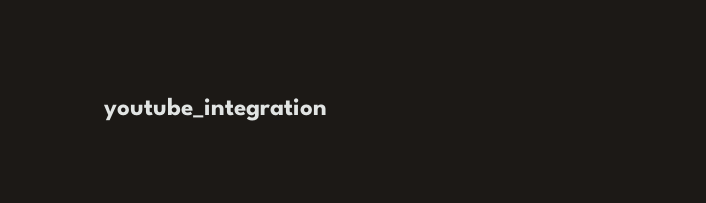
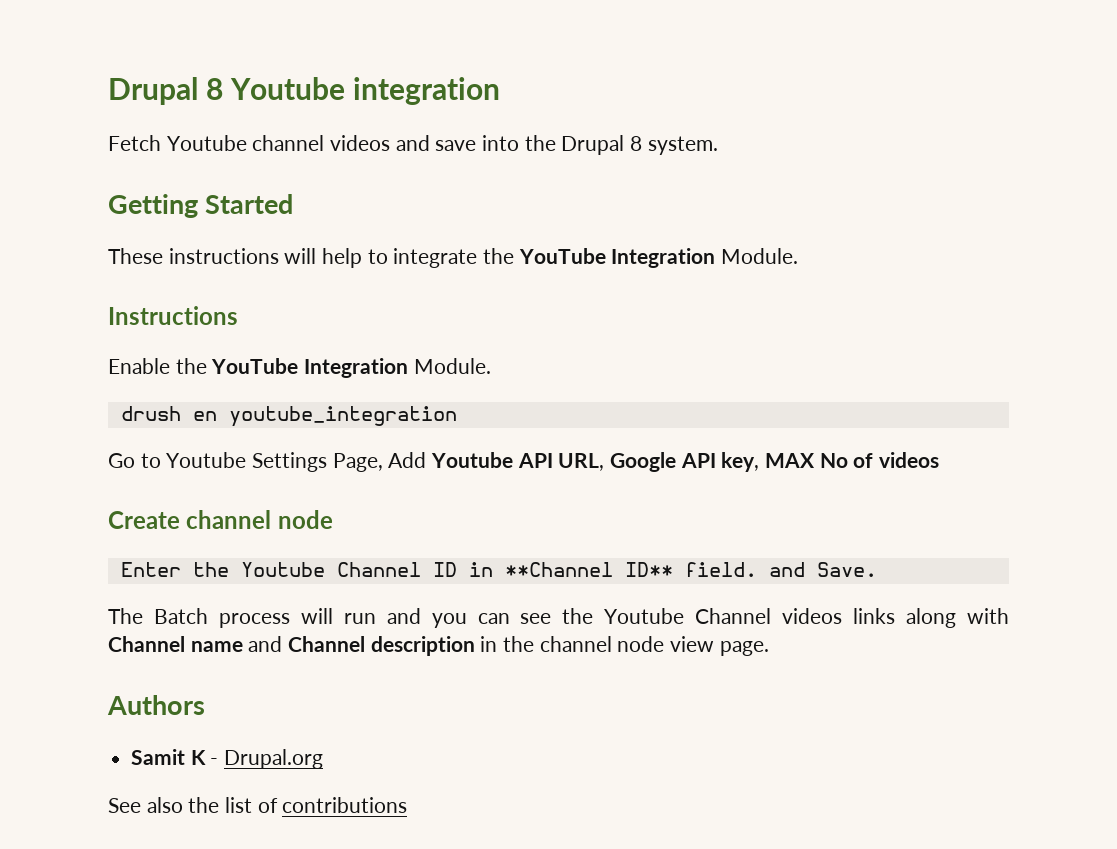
[103,97,327,121] youtube_integration -> [108,77,500,105] [108,135,718,155] [108,194,294,218] [108,248,799,268] [108,306,238,325] [108,358,491,378] [120,406,457,427] [108,452,940,472] [108,510,333,529] [120,562,877,577] [108,608,1009,628] [108,636,769,656] [107,695,205,715] [131,749,324,769] [108,797,408,813] Drupal 8 Youtube integration // Fetch Youtube channel videos and save into the Drupal 8 system. // Getting Started // These instructions will help to integrate the YouTube Integration Module. // Instructions // Enable the YouTube Integration Module. // drush en youtube_integration // Go to Youtube Settings Page, Add Youtube API URL, Google API key, MAX No of videos // Create channel node // Enter the Youtube Channel ID in **Channel ID** field. and Save. // The Batch process will run and you can see the Youtube Channel videos links along with Channel name and Channel description in the channel node view page. // Authors // Samit K - Drupal.org // See also the list of contributions

